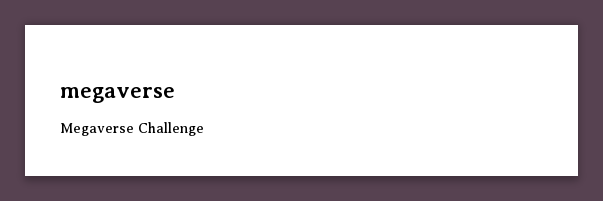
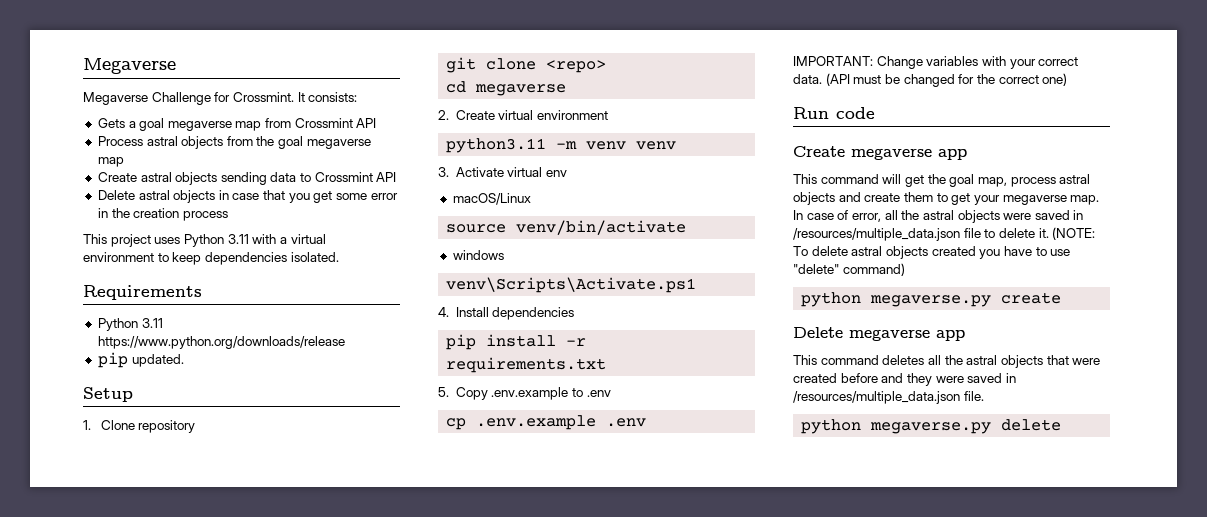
[60,87,175,103] megaverse -> [83,58,176,74] Megaverse
(204, 129) none -> [214,92,358,102] [97,118,377,131] [97,136,371,149] [97,157,124,167] [97,172,397,185] [97,190,398,203] [97,208,228,221] [83,234,326,247] [83,252,339,265] [83,285,202,300] [97,318,163,331] [97,336,345,349] [97,352,184,368] [83,387,133,402] [83,420,196,433] [446,57,607,73] [446,81,567,96] [438,110,609,120] [446,138,677,153] [438,167,568,177] [452,193,531,205] [446,220,687,235] [452,250,504,260] [446,277,697,293] [438,307,575,320] [446,334,587,350] [446,357,607,373] [438,387,611,400] [446,415,647,430] [793,56,1079,69] [793,73,1068,87] [793,107,875,119] [793,146,967,160] [793,174,1091,187] [793,192,1100,205] [793,210,1084,223] [793,227,1096,241] [793,246,1071,259] [793,263,905,276] [801,292,1062,307] [793,327,965,341] [793,355,1101,368] [793,373,1016,386] [793,391,984,404] [801,419,1062,434] for Crossmint. It consists: // Gets a goal megaverse map from Crossmint API // Process astral objects from the goal megaverse map // Create astral objects sending data to Crossmint API // Delete astral objects in case that you get some error in the creation process // This project uses Python 3.11 with a virtual environment to keep dependencies isolated. // Requirements // Python 3.11 https://www.python.org/downloads/release // pip updated. // Setup // 1. Clone repository // git clone <repo> // cd megaverse // 2. Create virtual environment // python3.11 -m venv venv // 3. Activate virtual env // macOS/Linux // source venv/bin/activate // windows // venv\Scripts\Activate.ps1 // 4. Install dependencies // pip install -r requirements.txt // 5. Copy .env.example to .env // cp .env.example .env // IMPORTANT: Change variables with your correct data. (API must be changed for the correct one) // Run code // Create megaverse app // This command will get the goal map, process astral objects and create them to get your megaverse map. In case of error, all the astral objects were saved in /resources/multiple_data.json file to delete it. (NOTE: To delete astral objects created you have to use "delete" command) // python megaverse.py create // Delete megaverse app // This command deletes all the astral objects that were created before and they were saved in /resources/multiple_data.json file. // python megaverse.py delete

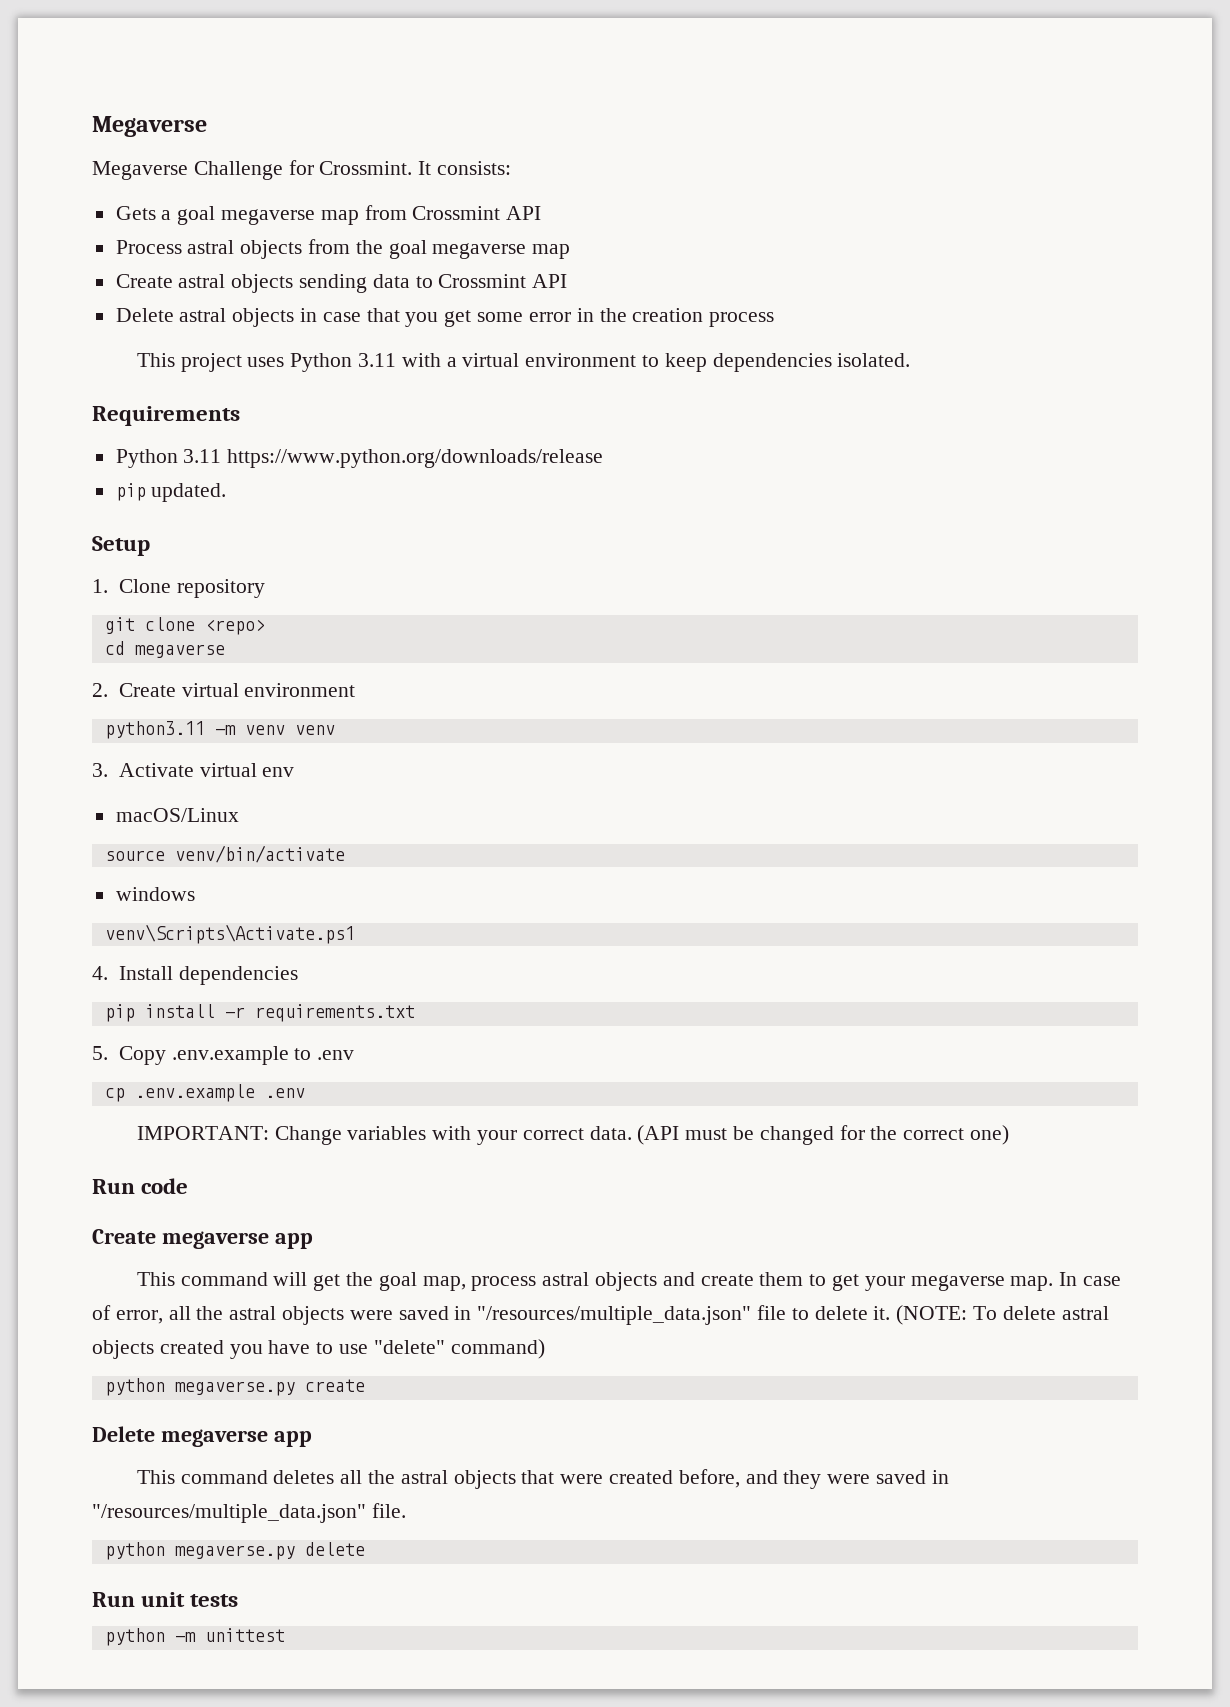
[793,228,960,241] /resources/multiple_data.json -> [477,1306,752,1325] "/resources/multiple_data.json"
[840,373,878,383] before -> [678,1469,740,1488] before,
[793,391,960,404] /resources/multiple_data.json -> [92,1504,366,1523] "/resources/multiple_data.json"
(1062, 425) none -> [92,1592,239,1607] [104,1628,285,1646] // Run unit tests // python -m unittest

